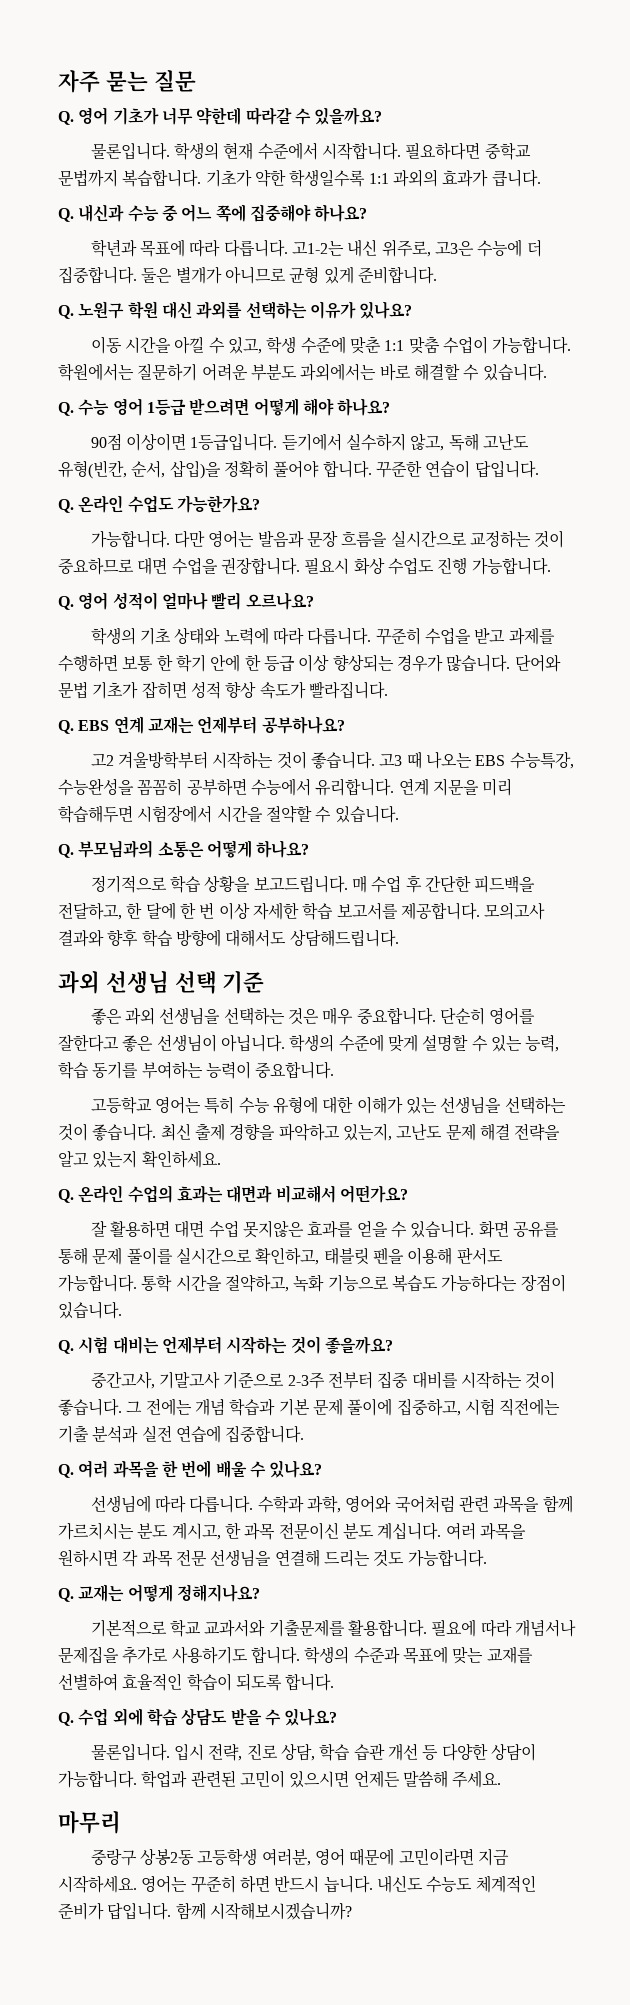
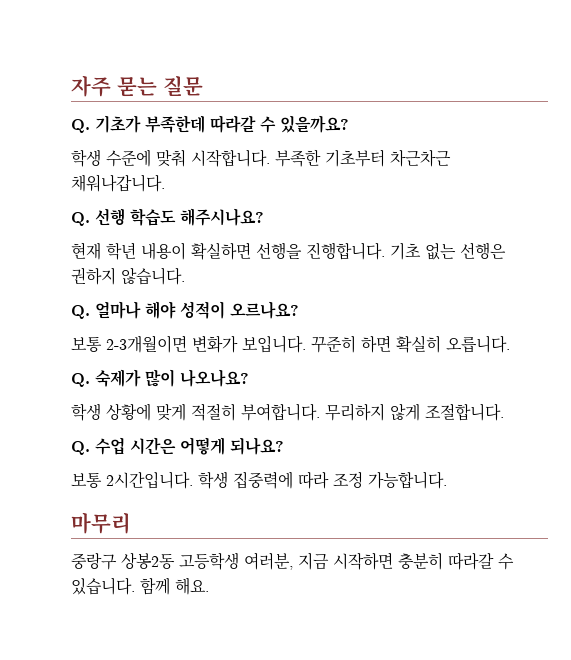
[78,107,242,125] 영어 기초가 너무 약한데 -> [95,115,205,133] 기초가 부족한데
[90,142,531,160] [58,169,541,187] [58,204,368,222] [90,239,542,257] [58,266,437,284] [58,301,413,319] [90,336,572,354] [58,363,547,381] [58,398,391,416] [90,433,529,451] [58,460,539,479] [58,495,260,513] [90,530,565,548] [58,557,551,575] [58,592,314,610] [90,627,555,645] [58,654,561,672] [58,681,388,699] [58,716,345,734] [90,751,574,769] [58,778,513,796] [58,805,399,823] [58,840,310,858] [90,875,536,893] [58,902,546,920] [58,929,399,947] [58,970,265,994] [90,1007,536,1025] [58,1034,560,1052] [58,1061,335,1079] [90,1096,566,1114] [58,1123,561,1141] [58,1150,221,1168] [58,1185,408,1203] [90,1220,559,1238] [58,1247,503,1265] [58,1274,566,1292] [58,1301,122,1319] [58,1336,393,1354] [90,1371,556,1389] [58,1398,561,1416] [58,1425,305,1443] [58,1460,323,1478] [90,1495,573,1513] [58,1522,526,1540] [58,1549,487,1567] [58,1584,260,1602] [90,1619,576,1637] [58,1646,533,1664] [58,1673,335,1691] [58,1708,338,1726] [90,1743,536,1761] [58,1770,502,1788] 물론입니다. 학생의 현재 수준에서 시작합니다. 필요하다면 중학교 문법까지 복습합니다. 기초가 약한 학생일수록 1:1 과외의 효과가 큽니다. // Q. 내신과 수능 중 어느 쪽에 집중해야 하나요? // 학년과 목표에 따라 다릅니다. 고1-2는 내신 위주로, 고3은 수능에 더 집중합니다. 둘은 별개가 아니므로 균형 있게 준비합니다. // Q. 노원구 학원 대신 과외를 선택하는 이유가 있나요? // 이동 시간을 아낄 수 있고, 학생 수준에 맞춘 1:1 맞춤 수업이 가능합니다. 학원에서는 질문하기 어려운 부분도 과외에서는 바로 해결할 수 있습니다. // Q. 수능 영어 1등급 받으려면 어떻게 해야 하나요? // 90점 이상이면 1등급입니다. 듣기에서 실수하지 않고, 독해 고난도 유형(빈칸, 순서, 삽입)을 정확히 풀어야 합니다. 꾸준한 연습이 답입니다. // Q. 온라인 수업도 가능한가요? // 가능합니다. 다만 영어는 발음과 문장 흐름을 실시간으로 교정하는 것이 중요하므로 대면 수업을 권장합니다. 필요시 화상 수업도 진행 가능합니다. // Q. 영어 성적이 얼마나 빨리 오르나요? // 학생의 기초 상태와 노력에 따라 다릅니다. 꾸준히 수업을 받고 과제를 수행하면 보통 한 학기 안에 한 등급 이상 향상되는 경우가 많습니다. 단어와 문법 기초가 잡히면 성적 향상 속도가 빨라집니다. // Q. EBS 연계 교재는 언제부터 공부하나요? // 고2 겨울방학부터 시작하는 것이 좋습니다. 고3 때 나오는 EBS 수능특강, 수능완성을 꼼꼼히 공부하면 수능에서 유리합니다. 연계 지문을 미리 학습해두면 시험장에서 시간을 절약할 수 있습니다. // Q. 부모님과의 소통은 어떻게 하나요? // 정기적으로 학습 상황을 보고드립니다. 매 수업 후 간단한 피드백을 전달하고, 한 달에 한 번 이상 자세한 학습 보고서를 제공합니다. 모의고사 결과와 향후 학습 방향에 대해서도 상담해드립니다. // 과외 선생님 선택 기준 // 좋은 과외 선생님을 선택하는 것은 매우 중요합니다. 단순히 영어를 잘한다고 좋은 선생님이 아닙니다. 학생의 수준에 맞게 설명할 수 있는 능력, 학습 동기를 부여하는 능력이 중요합니다. // 고등학교 영어는 특히 수능 유형에 대한 이해가 있는 선생님을 선택하는 것이 좋습니다. 최신 출제 경향을 파악하고 있는지, 고난도 문제 해결 전략을 알고 있는지 확인하세요. // Q. 온라인 수업의 효과는 대면과 비교해서 어떤가요? // 잘 활용하면 대면 수업 못지않은 효과를 얻을 수 있습니다. 화면 공유를 통해 문제 풀이를 실시간으로 확인하고, 태블릿 펜을 이용해 판서도 가능합니다. 통학 시간을 절약하고, 녹화 기능으로 복습도 가능하다는 장점이 있습니다. // Q. 시험 대비는 언제부터 시작하는 것이 좋을까요? // 중간고사, 기말고사 기준으로 2-3주 전부터 집중 대비를 시작하는 것이 좋습니다. 그 전에는 개념 학습과 기본 문제 풀이에 집중하고, 시험 직전에는 기출 분석과 실전 연습에 집중합니다. // Q. 여러 과목을 한 번에 배울 수 있나요? // 선생님에 따라 다릅니다. 수학과 과학, 영어와 국어처럼 관련 과목을 함께 가르치시는 분도 계시고, 한 과목 전문이신 분도 계십니다. 여러 과목을 원하시면 각 과목 전문 선생님을 연결해 드리는 것도 가능합니다. // Q. 교재는 어떻게 정해지나요? // 기본적으로 학교 교과서와 기출문제를 활용합니다. 필요에 따라 개념서나 문제집을 추가로 사용하기도 합니다. 학생의 수준과 목표에 맞는 교재를 선별하여 효율적인 학습이 되도록 합니다. // Q. 수업 외에 학습 상담도 받을 수 있나요? // 물론입니다. 입시 전략, 진로 상담, 학습 습관 개선 등 다양한 상담이 가능합니다. 학업과 관련된 고민이 있으시면 언제든 말씀해 주세요. -> [71,149,451,167] [71,174,165,192] [71,208,264,226] [71,242,506,260] [71,267,185,285] [71,301,299,319] [71,335,510,353] [71,369,249,387] [71,403,504,421] [71,437,284,455] [71,471,447,489] 학생 수준에 맞춰 시작합니다. 부족한 기초부터 차근차근 채워나갑니다. // Q. 선행 학습도 해주시나요? // 현재 학년 내용이 확실하면 선행을 진행합니다. 기초 없는 선행은 권하지 않습니다. // Q. 얼마나 해야 성적이 오르나요? // 보통 2-3개월이면 변화가 보입니다. 꾸준히 하면 확실히 오릅니다. // Q. 숙제가 많이 나오나요? // 학생 상황에 맞게 적절히 부여합니다. 무리하지 않게 조절합니다. // Q. 수업 시간은 어떻게 되나요? // 보통 2시간입니다. 학생 집중력에 따라 조정 가능합니다.
[314,1848,509,1866] [58,1875,536,1893] [58,1902,352,1920] 영어 때문에 고민이라면 지금 시작하세요. 영어는 꾸준히 하면 반드시 늡니다. 내신도 수능도 체계적인 준비가 답입니다. 함께 시작해보시겠습니까? -> [298,552,514,570] [71,577,209,595] 지금 시작하면 충분히 따라갈 수 있습니다. 함께 해요.

